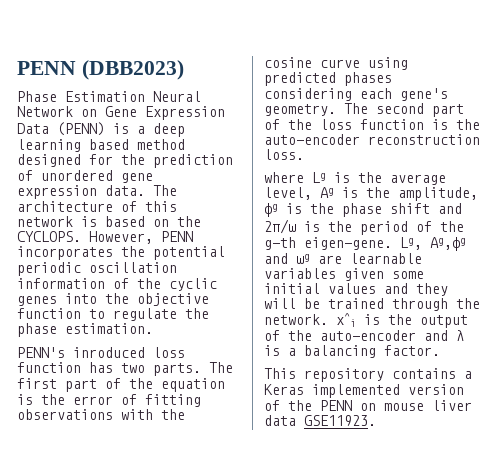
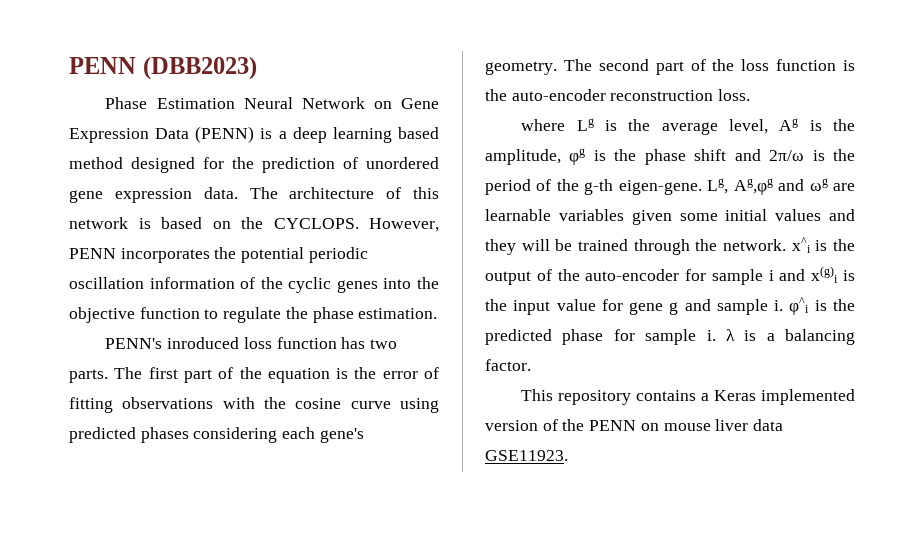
[424,330,448,341] and -> [685,266,855,285] [485,297,855,315] [485,329,716,345] for sample i and x(g)i is the input value for gene g and sample i. φ^i is the predicted phase for sample i.

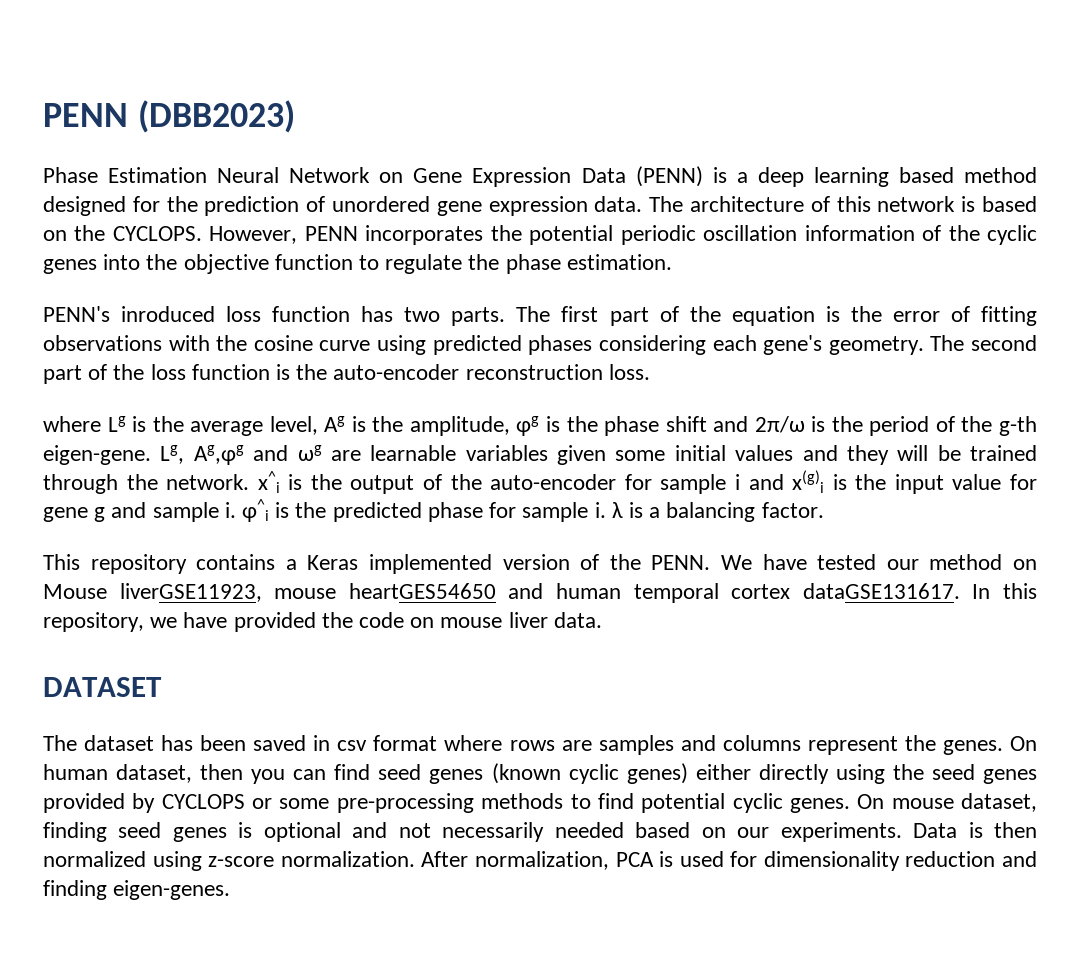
[589,419,784,431] [485,450,568,461] PENN on mouse liver data GSE11923. -> [651,554,1038,570] [43,583,1037,603] [43,612,602,632] [43,677,162,697] [43,735,1037,755] [43,763,1037,784] [43,793,1038,813] [43,822,1037,842] [43,851,1037,871] [43,880,231,900] PENN. We have tested our method on Mouse liverGSE11923, mouse heartGES54650 and human temporal cortex dataGSE131617. In this repository, we have provided the code on mouse liver data. // DATASET // The dataset has been saved in csv format where rows are samples and columns represent the genes. On human dataset, then you can find seed genes (known cyclic genes) either directly using the seed genes provided by CYCLOPS or some pre-processing methods to find potential cyclic genes. On mouse dataset, finding seed genes is optional and not necessarily needed based on our experiments. Data is then normalized using z-score normalization. After normalization, PCA is used for dimensionality reduction and finding eigen-genes.

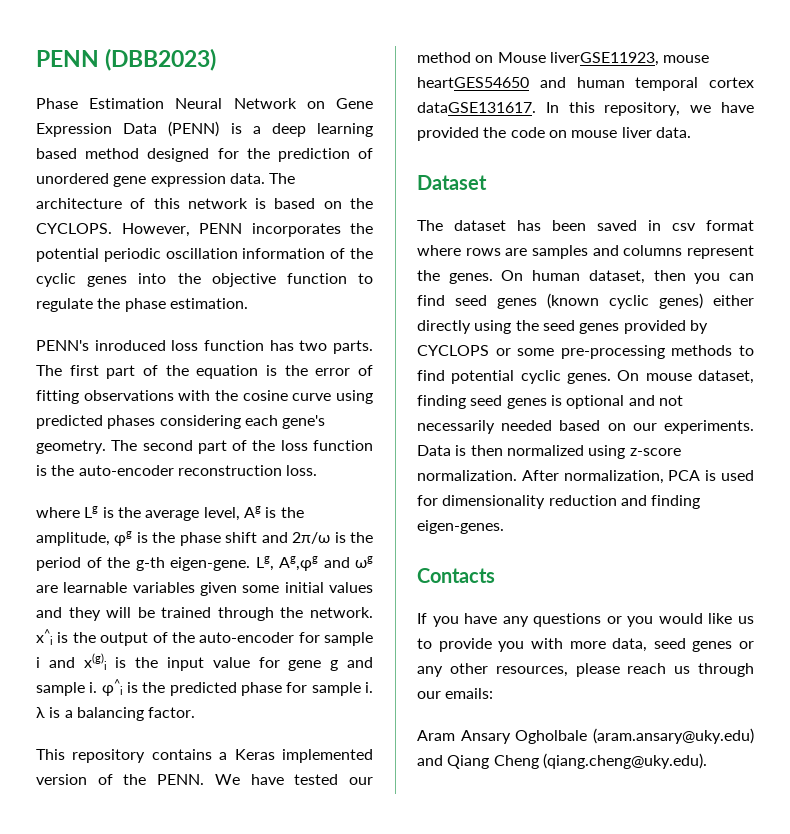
[43,677,162,697] DATASET -> [417,175,487,190] Dataset
(231, 890) none -> [417,568,495,583] [417,613,754,627] [417,638,754,652] [417,663,754,677] [417,688,494,699] [417,728,754,744] [417,753,707,769] // Contacts // If you have any questions or you would like us to provide you with more data, seed genes or any other resources, please reach us through our emails: // Aram Ansary Ogholbale (aram.ansary@uky.edu) and Qiang Cheng (qiang.cheng@uky.edu).

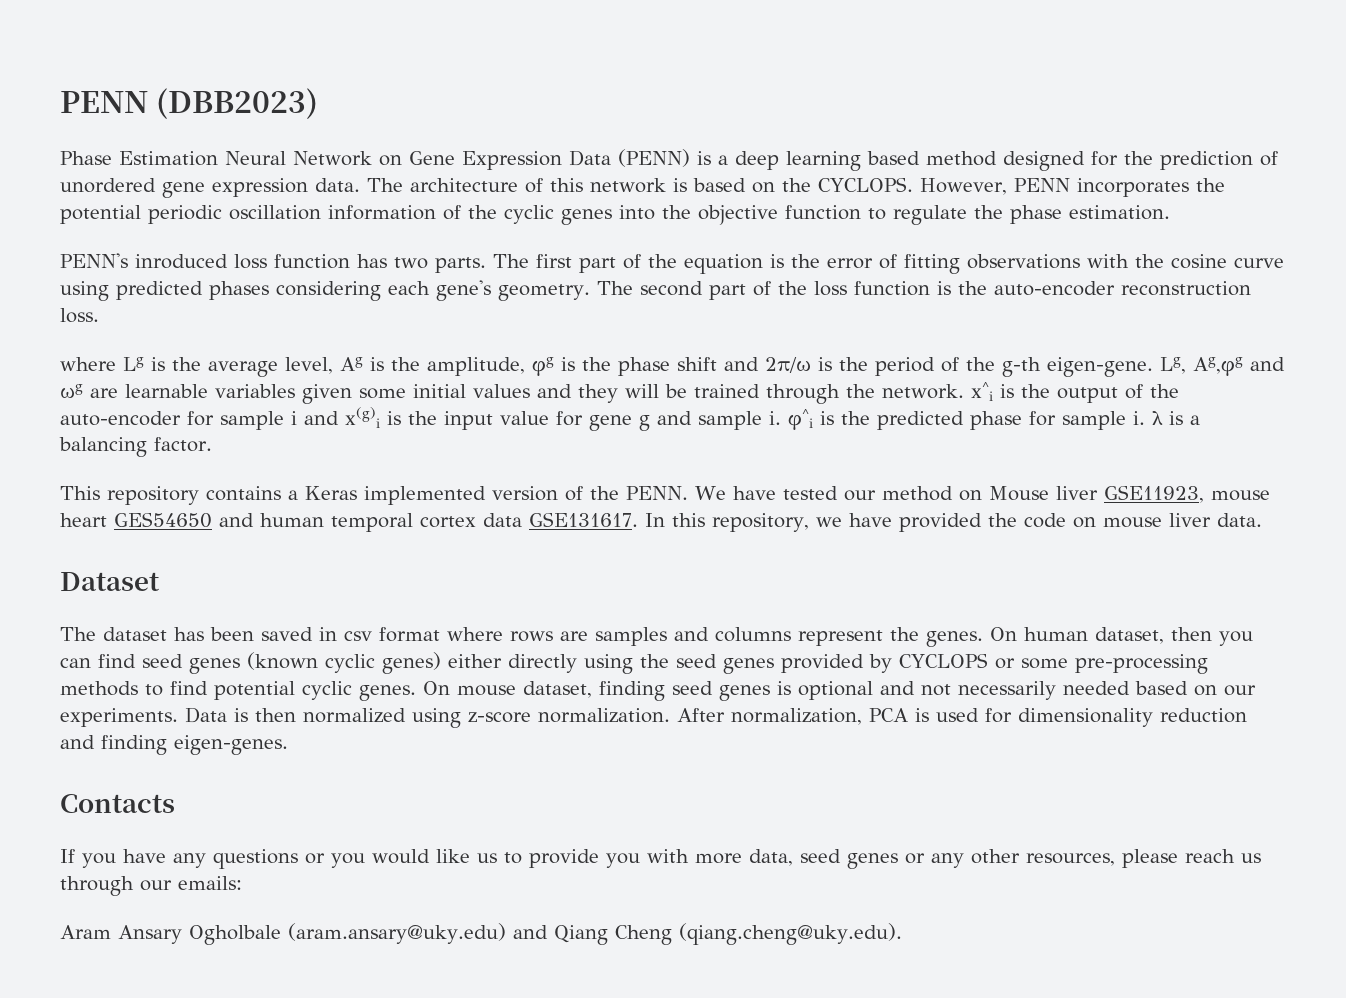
[549,52,710,66] [417,77,529,88] liverGSE11923, mouse heartGES54650 -> [1055,485,1270,503] [60,512,212,528] liver GSE11923, mouse heart GES54650
[417,102,536,113] dataGSE131617. -> [483,512,638,527] data GSE131617.

